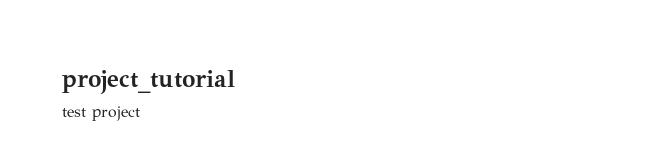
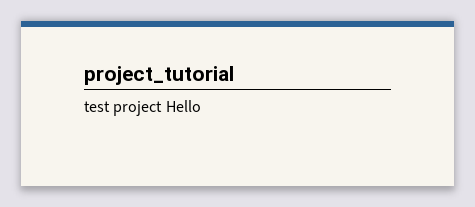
(140, 113) none -> [165,100,201,112] Hello

